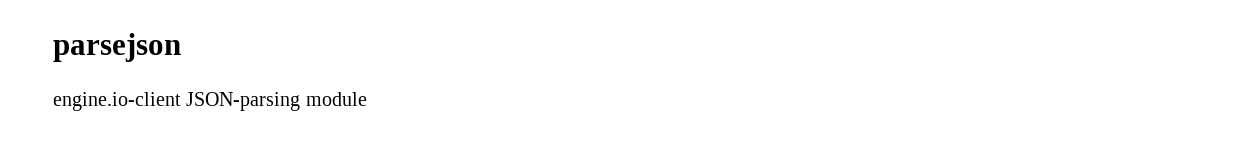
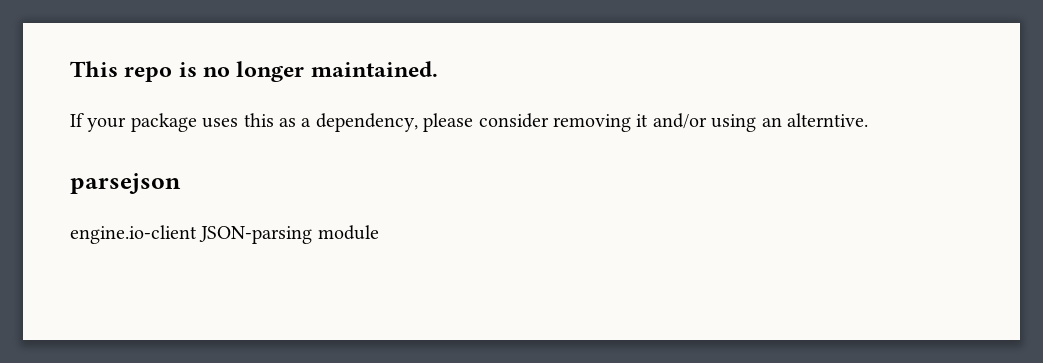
(53, 47) none -> [70,61,438,82] [70,113,868,132] This repo is no longer maintained. // If your package uses this as a dependency, please consider removing it and/or using an alterntive. //

